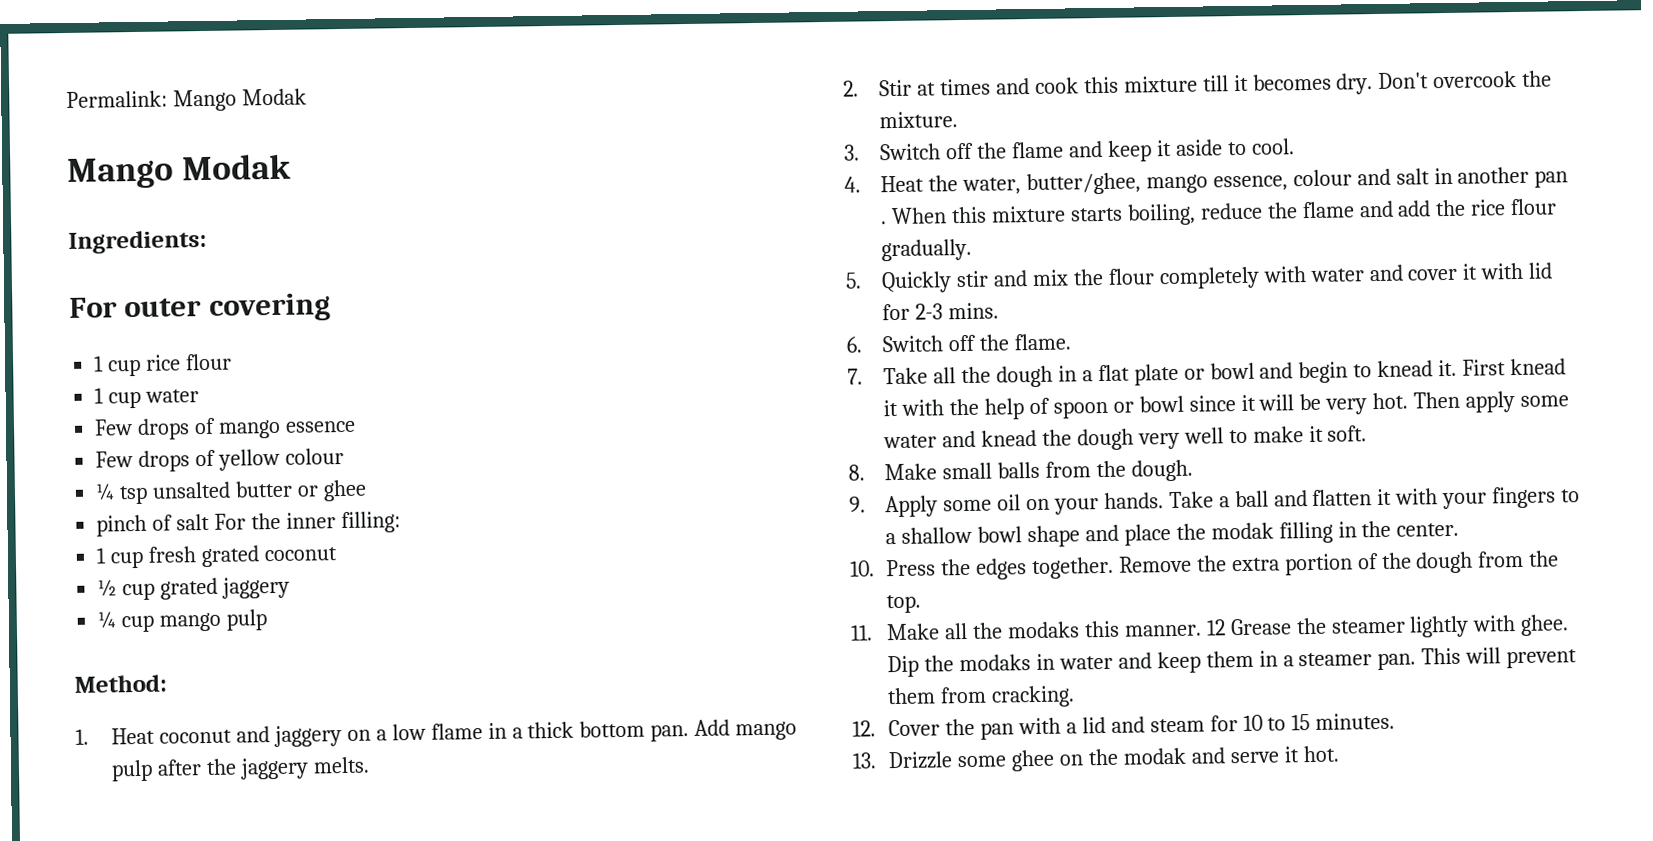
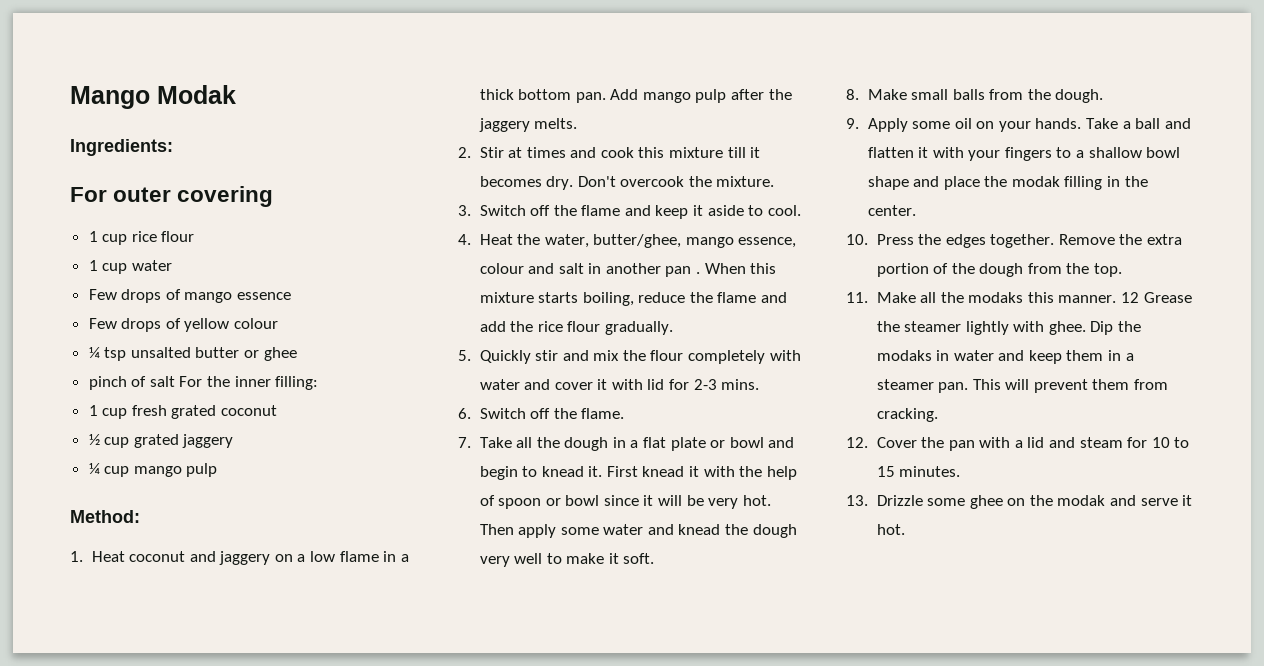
[66,88,307,112] Permalink: Mango Modak // -> (70, 97) none

